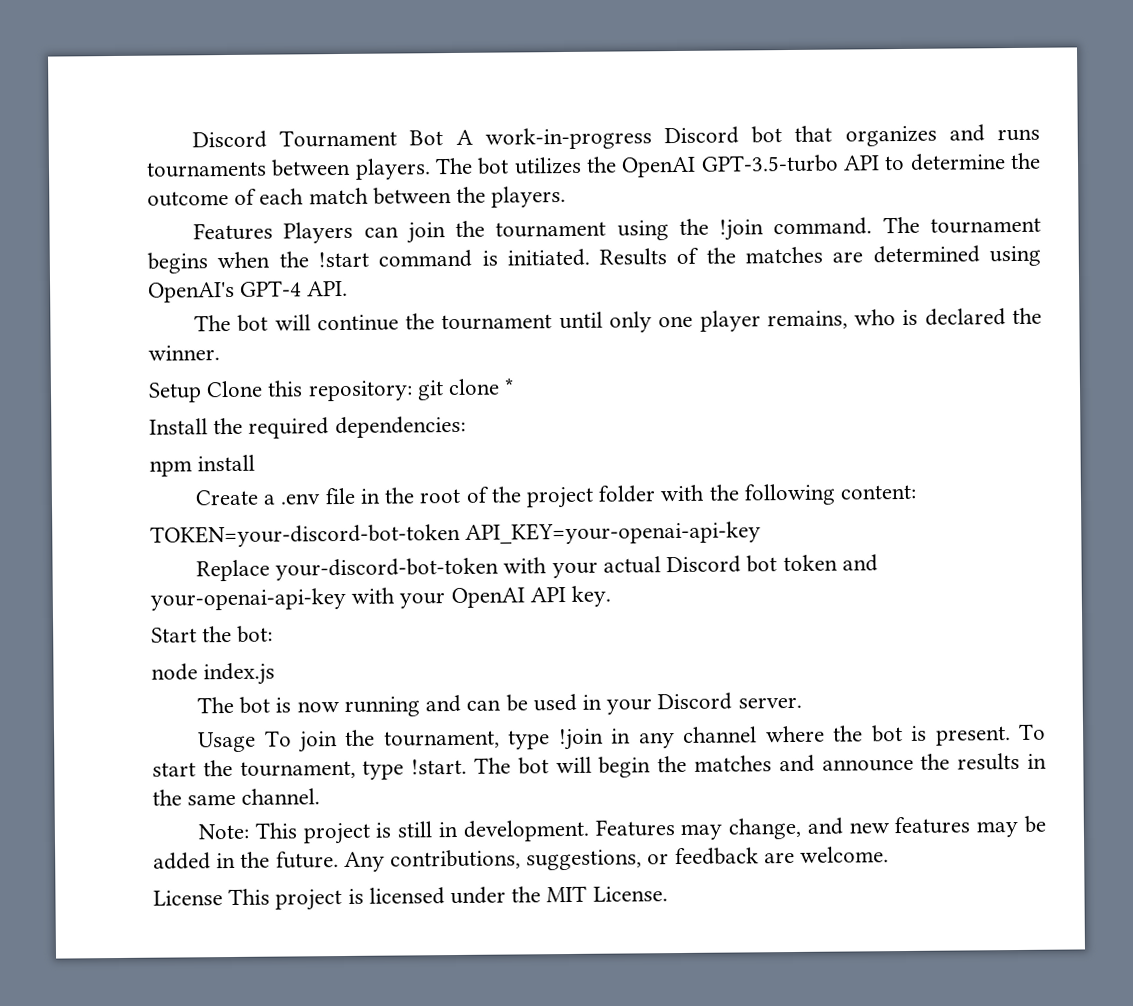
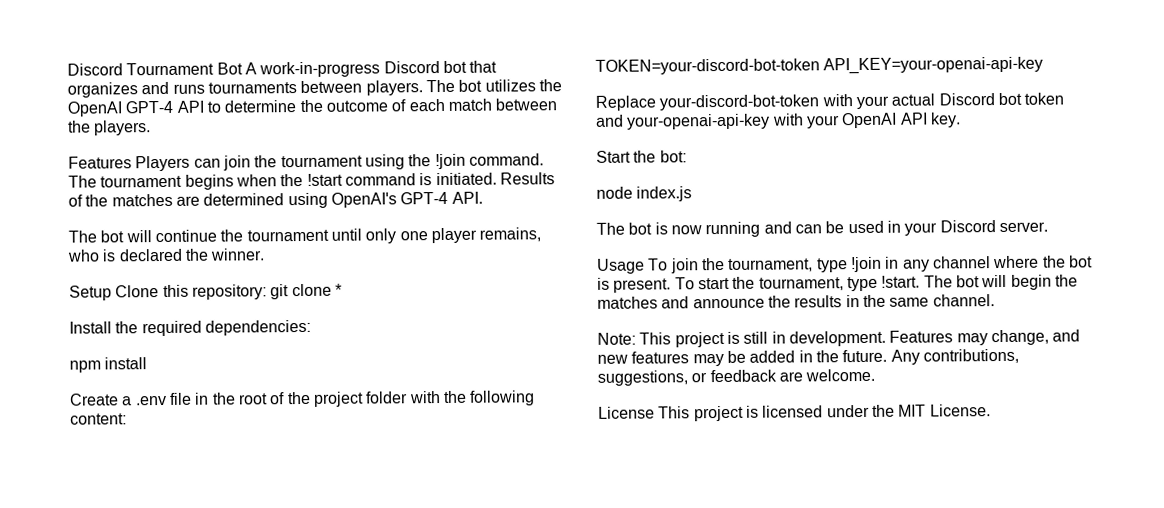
[700,154,839,173] GPT-3.5-turbo -> [125,100,174,114] GPT-4

